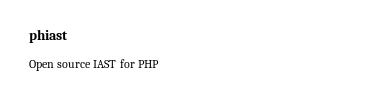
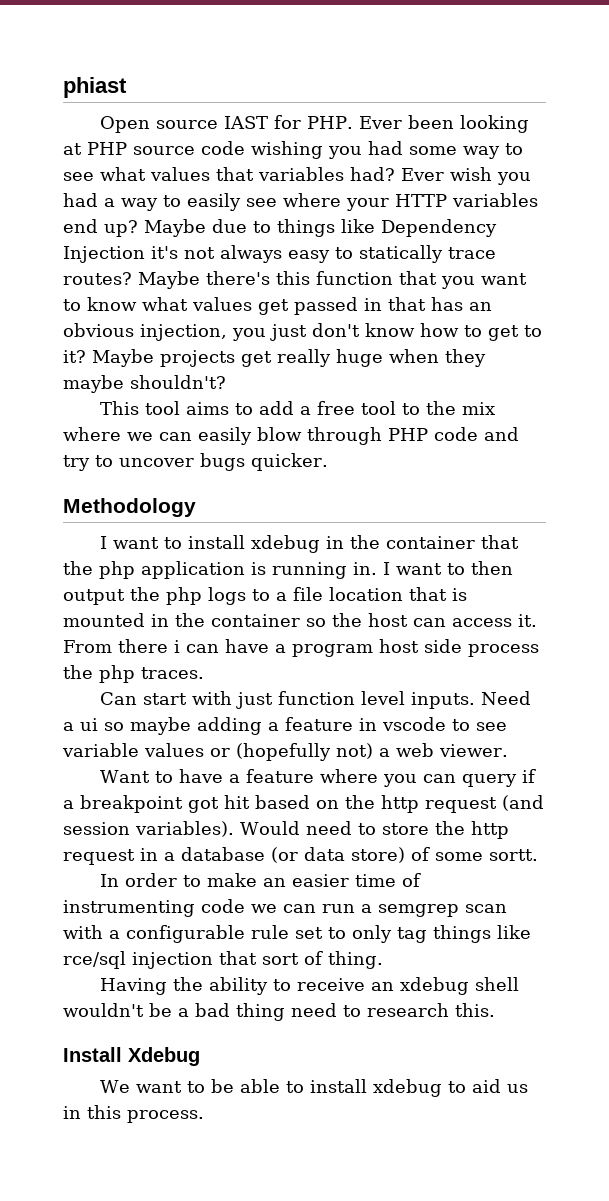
[137,60,159,68] PHP -> [306,115,529,133] [63,141,523,159] [63,167,531,185] [63,193,538,211] [63,219,497,237] [63,245,496,263] [63,271,527,289] [63,297,492,315] [63,323,542,341] [63,349,486,367] [63,375,226,393] [99,401,495,415] [63,427,519,445] [63,453,328,471] [63,498,196,517] [99,535,519,553] [63,561,513,579] [63,587,467,605] [63,613,537,627] [63,639,539,657] [63,665,204,683] [99,691,531,709] [63,717,507,735] [62,743,508,761] [99,769,536,787] [63,795,544,813] [63,821,509,839] [63,847,538,865] [99,873,421,887] [63,899,507,917] [63,925,531,943] [63,951,383,969] [99,977,519,995] [63,1003,495,1021] [63,1047,200,1066] [99,1079,528,1097] [63,1105,204,1123] PHP. Ever been looking at PHP source code wishing you had some way to see what values that variables had? Ever wish you had a way to easily see where your HTTP variables end up? Maybe due to things like Dependency Injection it's not always easy to statically trace routes? Maybe there's this function that you want to know what values get passed in that has an obvious injection, you just don't know how to get to it? Maybe projects get really huge when they maybe shouldn't? // This tool aims to add a free tool to the mix where we can easily blow through PHP code and try to uncover bugs quicker. // Methodology // I want to install xdebug in the container that the php application is running in. I want to then output the php logs to a file location that is mounted in the container so the host can access it. From there i can have a program host side process the php traces. // Can start with just function level inputs. Need a ui so maybe adding a feature in vscode to see variable values or (hopefully not) a web viewer. // Want to have a feature where you can query if a breakpoint got hit based on the http request (and session variables). Would need to store the http request in a database (or data store) of some sortt. // In order to make an easier time of instrumenting code we can run a semgrep scan with a configurable rule set to only tag things like rce/sql injection that sort of thing. // Having the ability to receive an xdebug shell wouldn't be a bad thing need to research this. // Install Xdebug // We want to be able to install xdebug to aid us in this process.

